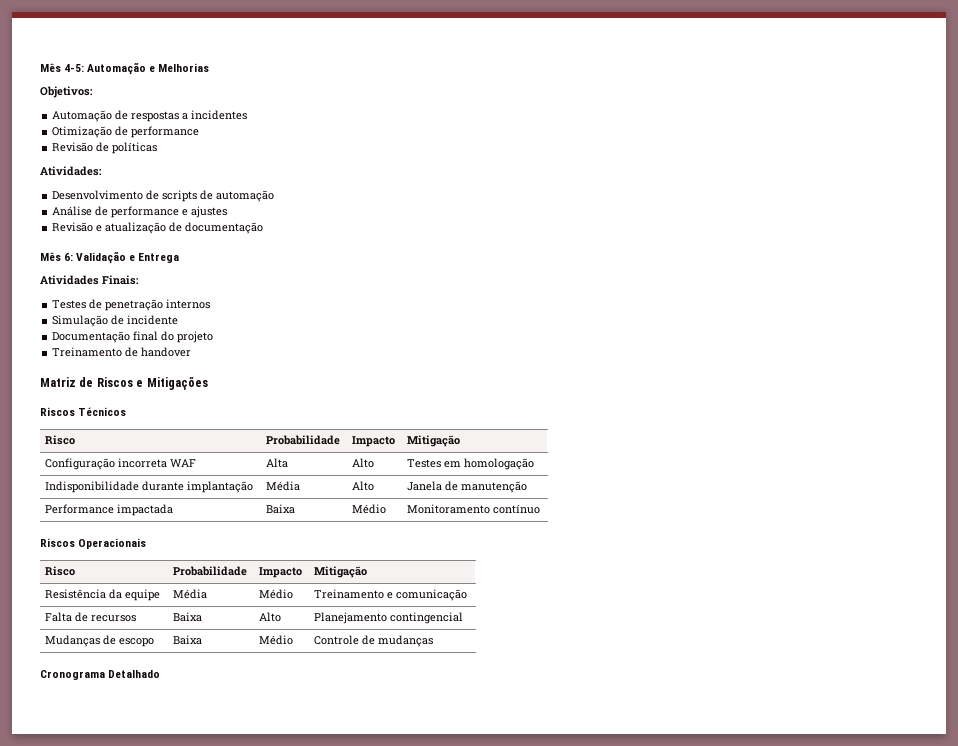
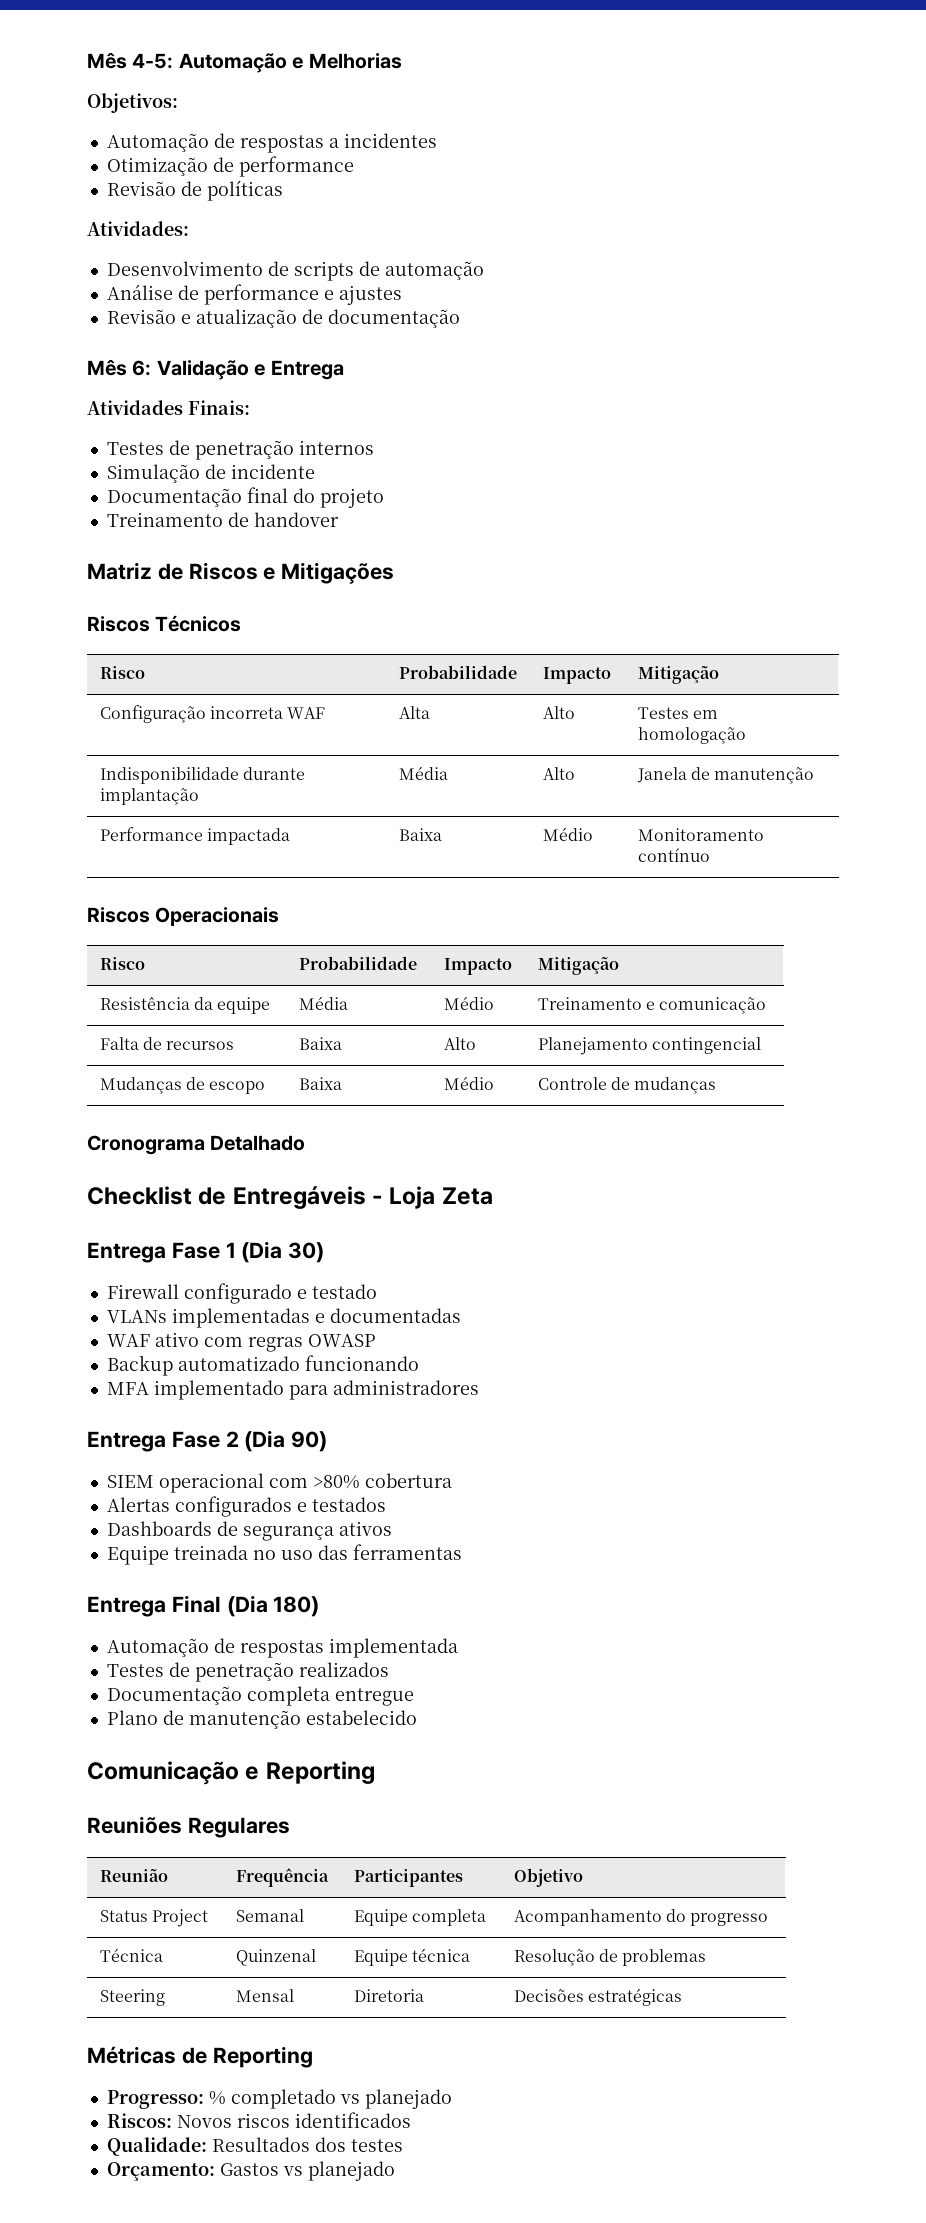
(161, 674) none -> [87,1186,493,1209] [87,1241,325,1263] [106,1283,377,1304] [106,1308,461,1328] [106,1332,376,1352] [106,1355,419,1376] [106,1380,479,1400] [87,1430,328,1452] [106,1473,452,1493] [106,1496,386,1517] [106,1521,392,1541] [106,1544,462,1565] [87,1595,320,1617] [106,1638,458,1658] [106,1662,389,1682] [106,1686,414,1706] [106,1710,417,1729] [87,1761,375,1785] [87,1816,290,1838] [99,1868,168,1882] [235,1868,329,1887] [353,1869,463,1887] [513,1868,583,1887] [99,1909,209,1927] [235,1909,304,1922] [353,1909,487,1926] [513,1909,769,1926] [99,1948,163,1962] [235,1949,316,1966] [353,1948,471,1966] [513,1949,707,1966] [99,1989,165,2006] [235,1989,294,2002] [353,1989,424,2002] [513,1988,683,2006] [87,2046,313,2068] [106,2089,452,2109] [106,2112,411,2128] [106,2137,403,2156] [106,2161,395,2181] // Checklist de Entregáveis - Loja Zeta // Entrega Fase 1 (Dia 30) // Firewall configurado e testado // VLANs implementadas e documentadas // WAF ativo com regras OWASP // Backup automatizado funcionando // MFA implementado para administradores // Entrega Fase 2 (Dia 90) // SIEM operacional com >80% cobertura // Alertas configurados e testados // Dashboards de segurança ativos // Equipe treinada no uso das ferramentas // Entrega Final (Dia 180) // Automação de respostas implementada // Testes de penetração realizados // Documentação completa entregue // Plano de manutenção estabelecido // Comunicação e Reporting // Reuniões Regulares // Reunião | Frequência | Participantes | Objetivo // Status Project | Semanal | Equipe completa | Acompanhamento do progresso // Técnica | Quinzenal | Equipe técnica | Resolução de problemas // Steering | Mensal | Diretoria | Decisões estratégicas // Métricas de Reporting // Progresso: % completado vs planejado // Riscos: Novos riscos identificados // Qualidade: Resultados dos testes // Orçamento: Gastos vs planejado

